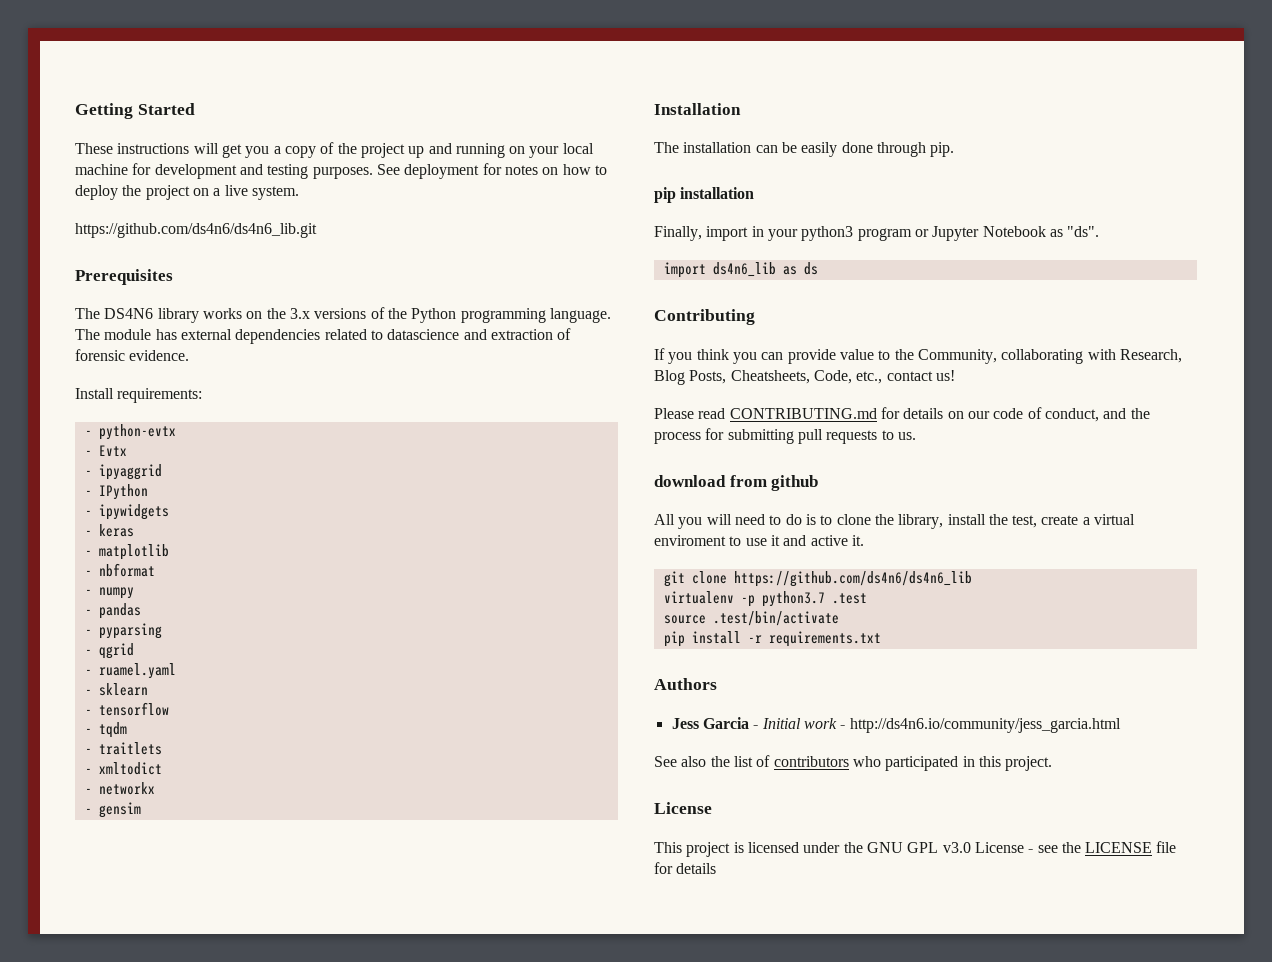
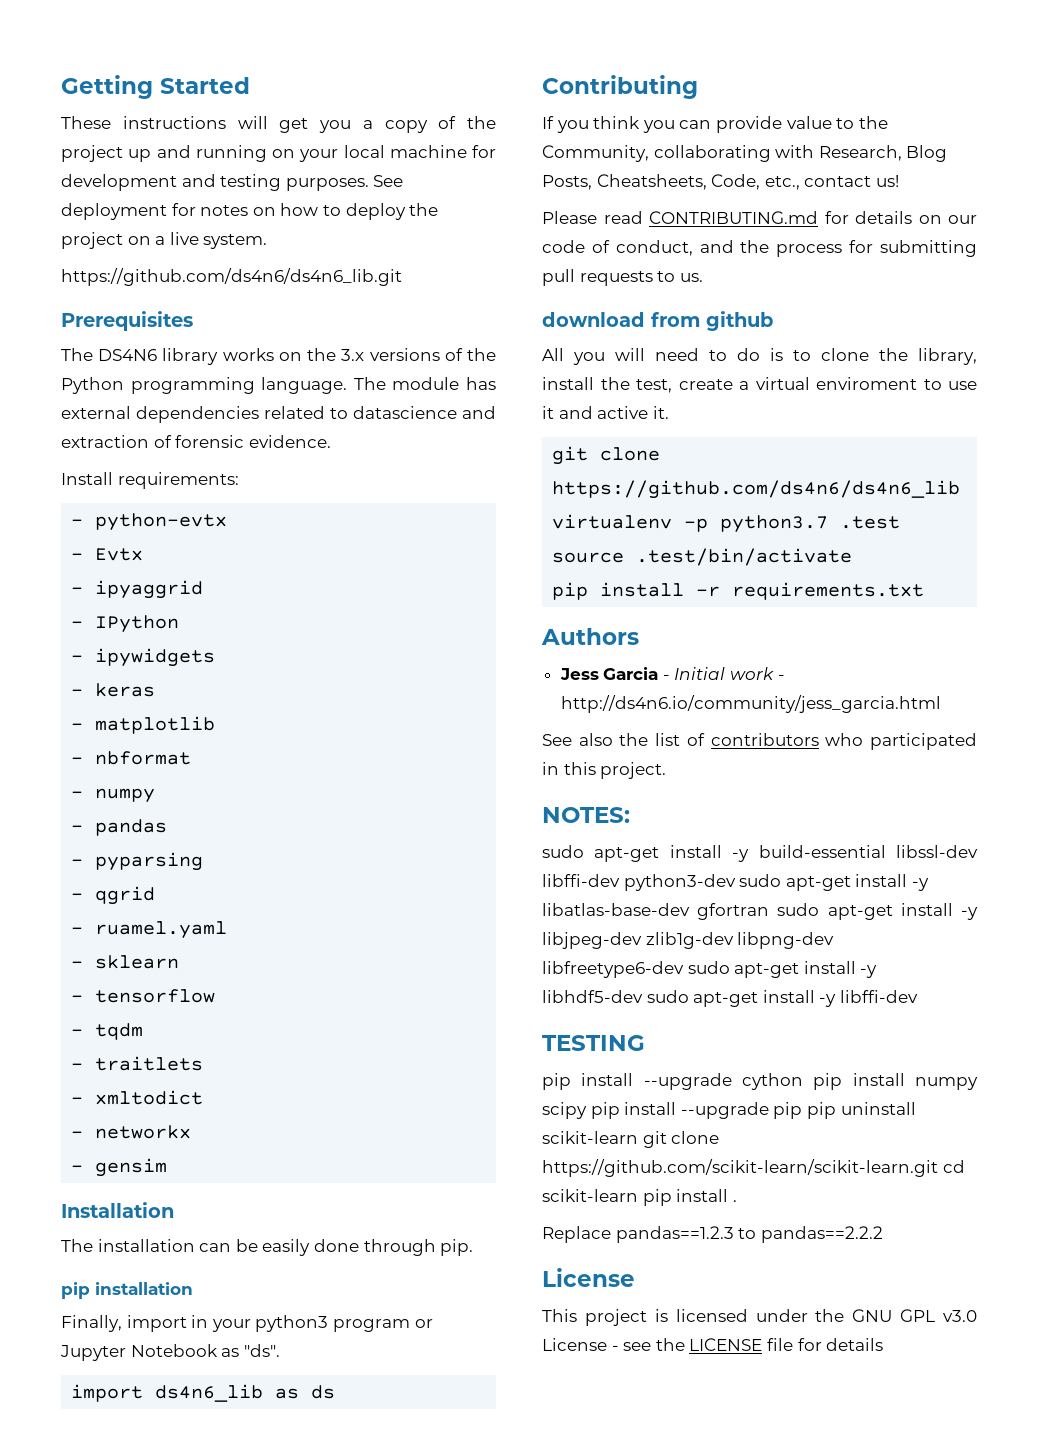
(1053, 763) none -> [542,807,630,823] [542,845,978,862] [542,874,929,891] [542,903,978,920] [542,932,835,949] [542,961,878,978] [542,990,918,1007] [542,1035,645,1051] [542,1073,978,1090] [542,1102,916,1119] [542,1131,720,1148] [542,1159,965,1177] [542,1189,737,1206] [542,1226,883,1243] // NOTES: // sudo apt-get install -y build-essential libssl-dev libffi-dev python3-dev sudo apt-get install -y libatlas-base-dev gfortran sudo apt-get install -y libjpeg-dev zlib1g-dev libpng-dev libfreetype6-dev sudo apt-get install -y libhdf5-dev sudo apt-get install -y libffi-dev // TESTING // pip install --upgrade cython pip install numpy scipy pip install --upgrade pip pip uninstall scikit-learn git clone https://github.com/scikit-learn/scikit-learn.git cd scikit-learn pip install . // Replace pandas==1.2.3 to pandas==2.2.2

